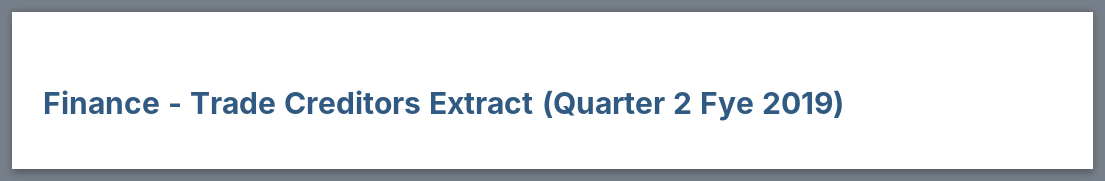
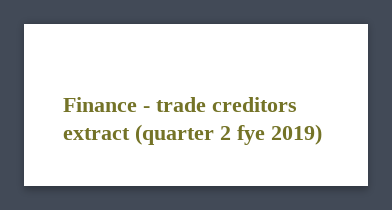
[190,90,754,121] Trade Creditors Extract (Quarter 2 Fye -> [156,97,297,112] [63,124,265,145] trade creditors extract (quarter 2 fye

